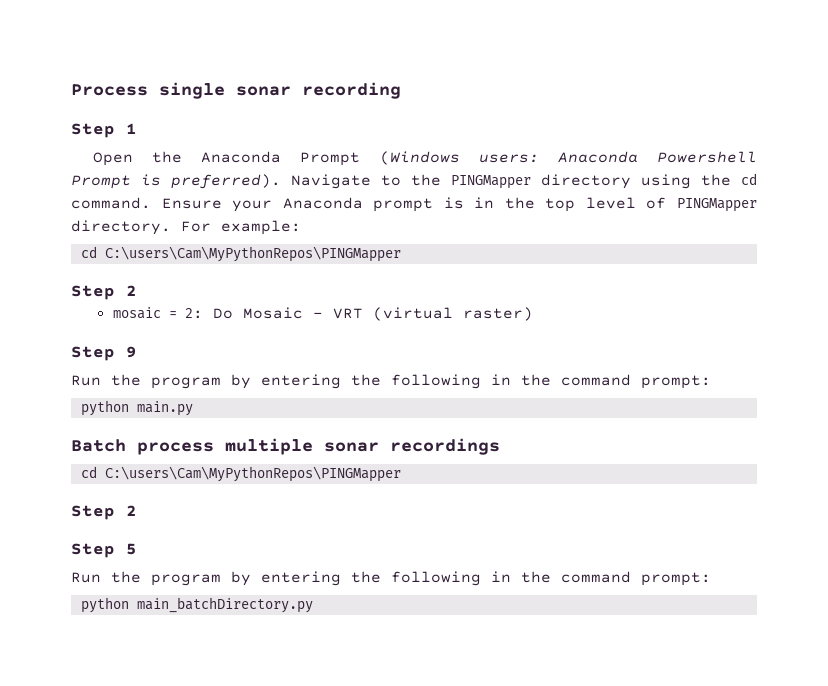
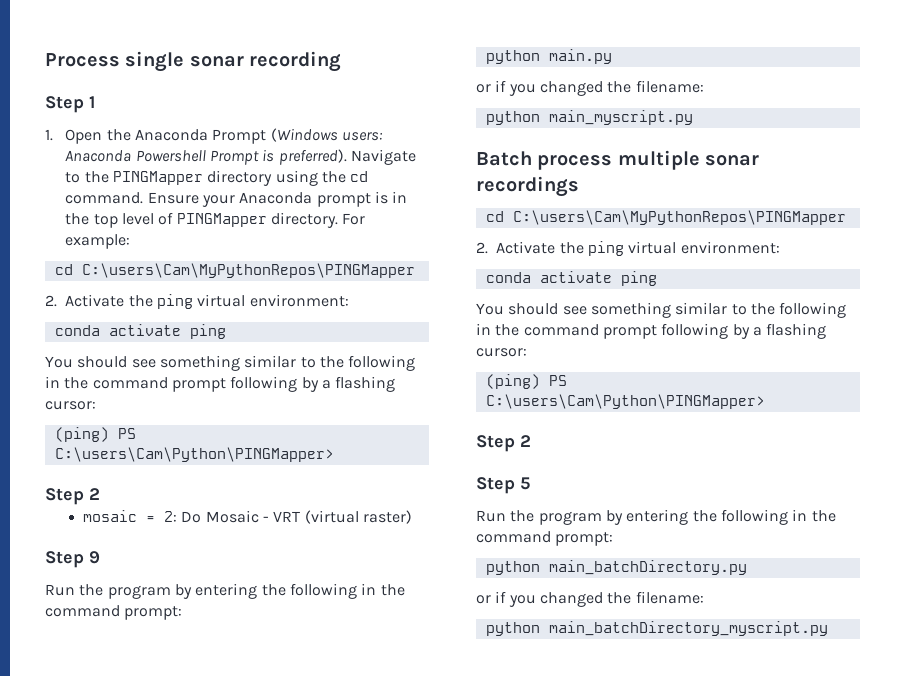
(137, 128) none -> [45,129,53,141] 1.
(401, 254) none -> [45,294,349,309] [54,324,226,339] [45,355,416,371] [45,376,396,392] [45,401,96,410] [54,427,136,442] [54,447,334,462] // 2. Activate the ping virtual environment: // conda activate ping // You should see something similar to the following in the command prompt following by a flashing cursor: // (ping) PS C:\users\Cam\Python\PINGMapper>
(193, 408) none -> [476,80,704,96] [485,110,693,125] // or if you changed the filename: // python main_myscript.py
(401, 474) none -> [476,241,780,256] [485,271,657,286] [476,302,847,318] [476,323,827,339] [476,348,527,357] [485,374,567,389] [485,394,765,409] // 2. Activate the ping virtual environment: // conda activate ping // You should see something similar to the following in the command prompt following by a flashing cursor: // (ping) PS C:\users\Cam\Python\PINGMapper>
(313, 605) none -> [476,591,704,607] [485,621,828,636] // or if you changed the filename: // python main_batchDirectory_myscript.py

